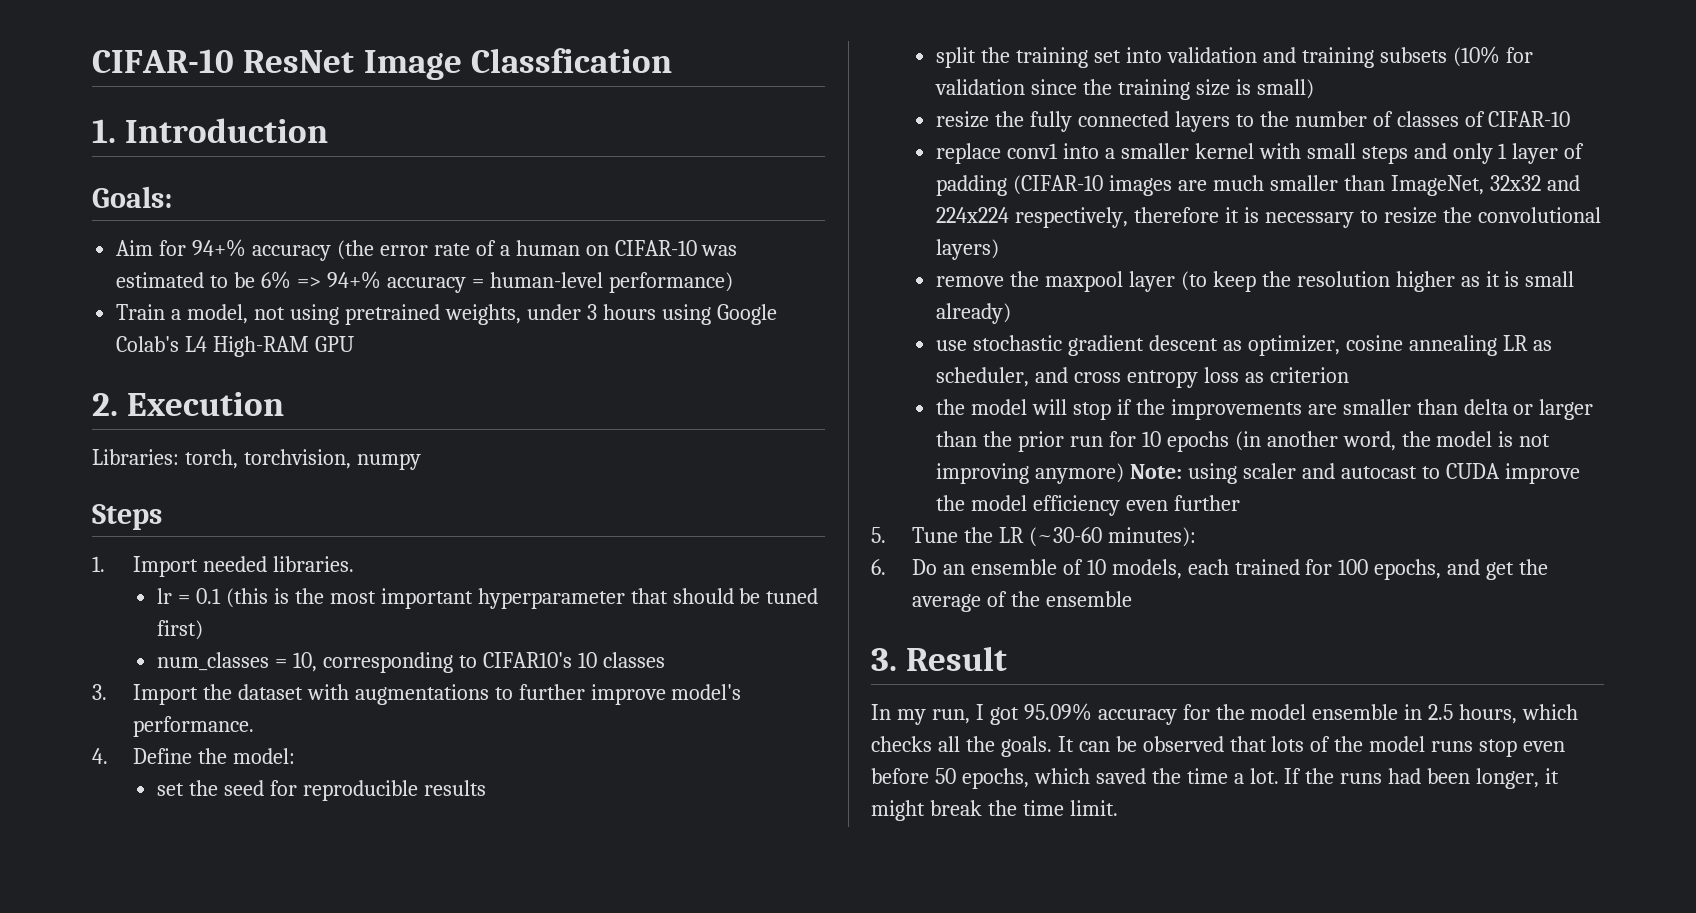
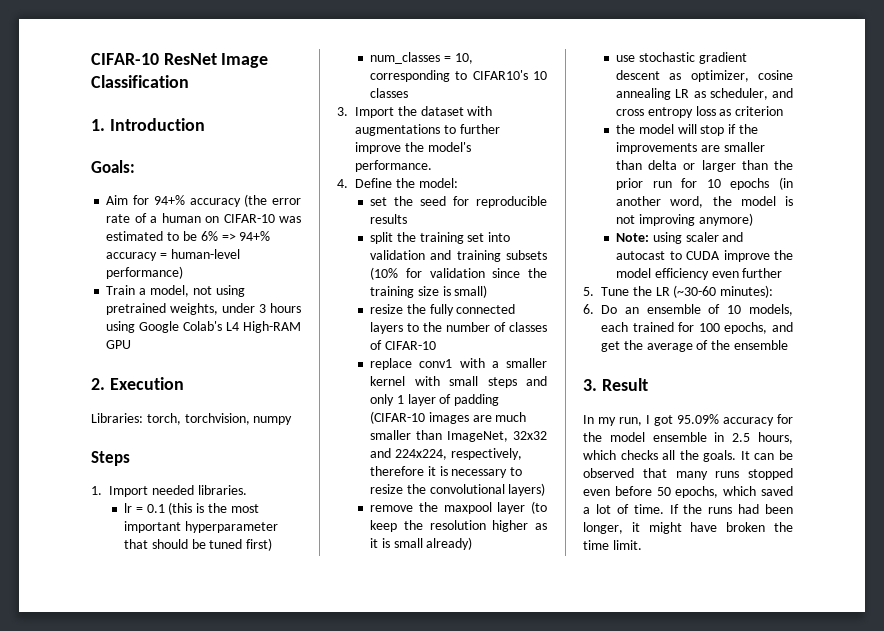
[470,48,672,73] Classfication -> [91,75,189,88] Classification
(666, 694) none -> [404,142,424,152] the
[1063,143,1100,159] into -> [459,358,485,368] with
[936,207,1010,223] 224x224 -> [394,449,447,460] 224x224,
(1125, 473) none -> (753, 219) //
[1271,736,1518,757] lots of the model runs stop -> [675,468,793,480] many runs stopped
[1151,768,1279,784] the time a lot. -> [583,504,664,514] a lot of time.
[929,800,982,816] break -> [690,522,766,532] have broken

